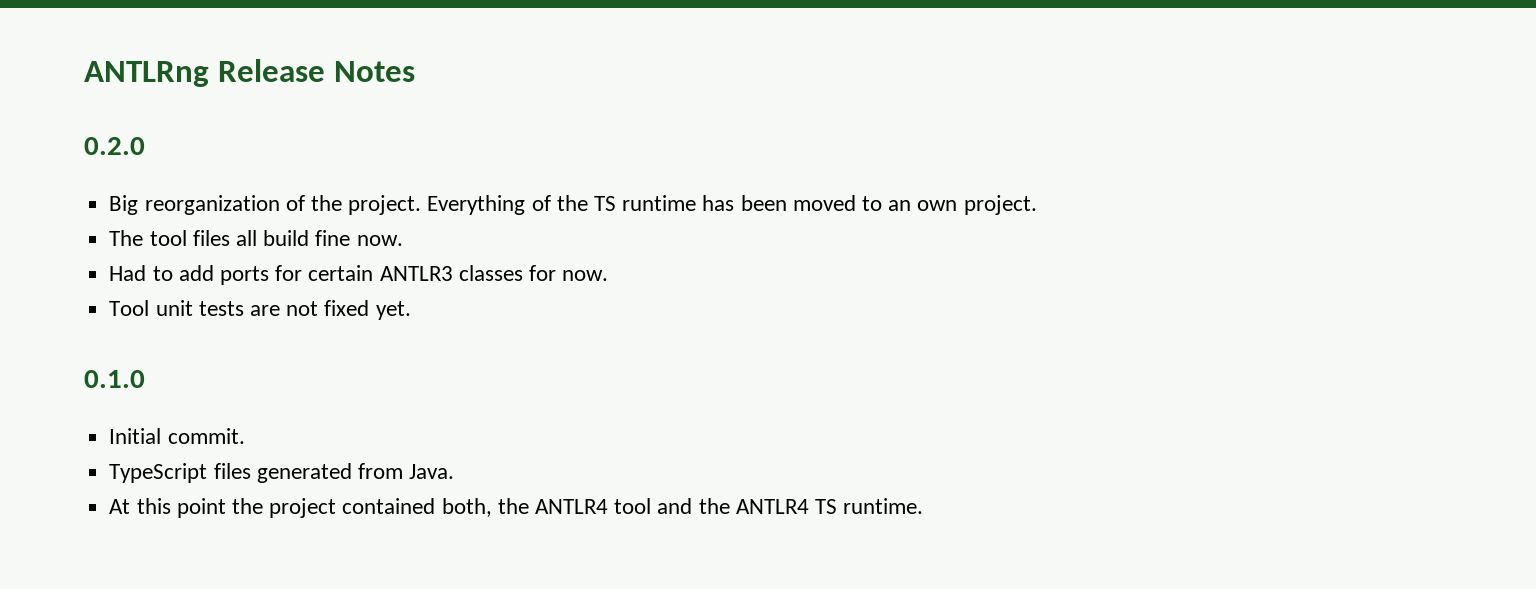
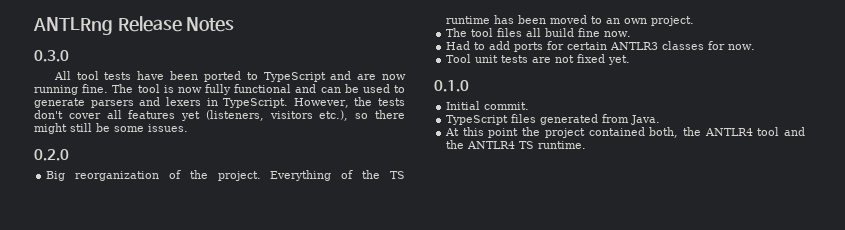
(415, 71) none -> [34,50,69,62] [53,71,406,82] [34,84,406,95] [34,97,405,108] [34,110,405,121] [34,123,188,134] // 0.3.0 // All tool tests have been ported to TypeScript and are now running fine. The tool is now fully functional and can be used to generate parsers and lexers in TypeScript. However, the tests don't cover all features yet (listeners, visitors etc.), so there might still be some issues.

